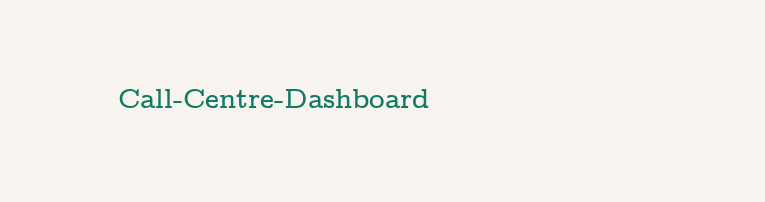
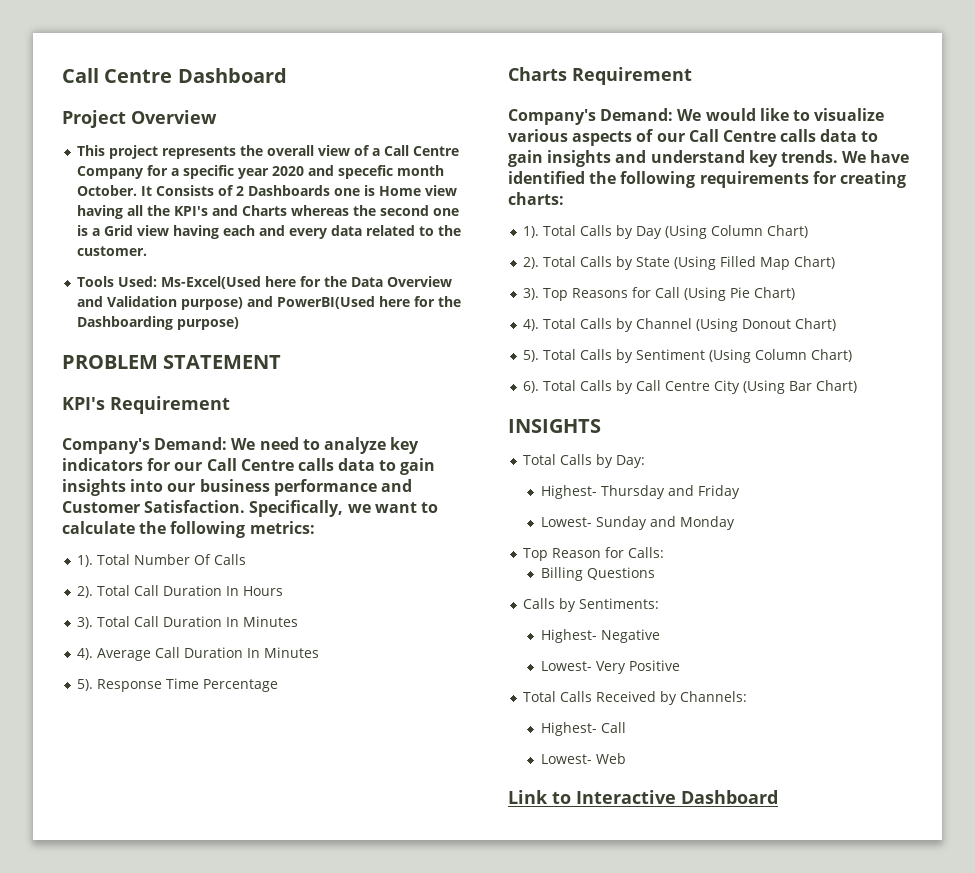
[118,89,429,108] Call-Centre-Dashboard -> [62,68,287,83] [62,110,217,128] [77,145,460,159] [77,165,445,179] [77,185,458,196] [77,205,460,219] [77,225,462,239] [77,246,148,256] [77,276,453,289] [77,296,462,310] [77,316,240,330] [62,355,282,369] [62,396,230,414] [62,437,420,454] [62,458,436,475] [62,479,412,496] [62,500,438,517] [62,521,315,538] [77,554,247,567] [77,585,284,598] [77,616,299,629] [77,647,320,661] [77,678,279,692] [508,67,692,85] [508,108,885,125] [508,129,879,146] [508,150,910,167] [508,171,906,188] [508,192,564,205] [523,225,809,239] [523,256,836,270] [523,287,796,301] [523,318,837,332] [523,349,853,363] [523,380,858,394] [508,419,601,433] [523,454,646,468] [540,485,740,499] [540,516,735,530] [523,547,665,561] [540,567,655,581] [523,598,660,612] [540,629,660,643] [540,660,680,674] [523,691,748,705] [540,722,626,736] [540,753,626,764] [508,790,778,804] Call Centre Dashboard // Project Overview // This project represents the overall view of a Call Centre Company for a specific year 2020 and specefic month October. It Consists of 2 Dashboards one is Home view having all the KPI's and Charts whereas the second one is a Grid view having each and every data related to the customer. // Tools Used: Ms-Excel(Used here for the Data Overview and Validation purpose) and PowerBI(Used here for the Dashboarding purpose) // PROBLEM STATEMENT // KPI's Requirement // Company's Demand: We need to analyze key indicators for our Call Centre calls data to gain insights into our business performance and Customer Satisfaction. Specifically, we want to calculate the following metrics: // 1). Total Number Of Calls // 2). Total Call Duration In Hours // 3). Total Call Duration In Minutes // 4). Average Call Duration In Minutes // 5). Response Time Percentage // Charts Requirement // Company's Demand: We would like to visualize various aspects of our Call Centre calls data to gain insights and understand key trends. We have identified the following requirements for creating charts: // 1). Total Calls by Day (Using Column Chart) // 2). Total Calls by State (Using Filled Map Chart) // 3). Top Reasons for Call (Using Pie Chart) // 4). Total Calls by Channel (Using Donout Chart) // 5). Total Calls by Sentiment (Using Column Chart) // 6). Total Calls by Call Centre City (Using Bar Chart) // INSIGHTS // Total Calls by Day: // Highest- Thursday and Friday // Lowest- Sunday and Monday // Top Reason for Calls: // Billing Questions // Calls by Sentiments: // Highest- Negative // Lowest- Very Positive // Total Calls Received by Channels: // Highest- Call // Lowest- Web // Link to Interactive Dashboard

